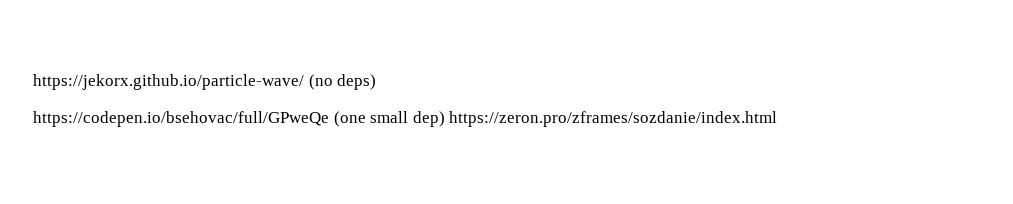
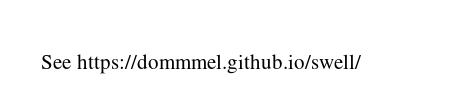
[33,74,377,90] [33,111,778,127] https://jekorx.github.io/particle-wave/ (no deps) // https://codepen.io/bsehovac/full/GPweQe (one small dep) https://zeron.pro/zframes/sozdanie/index.html -> [41,54,362,74] See https://dommmel.github.io/swell/

